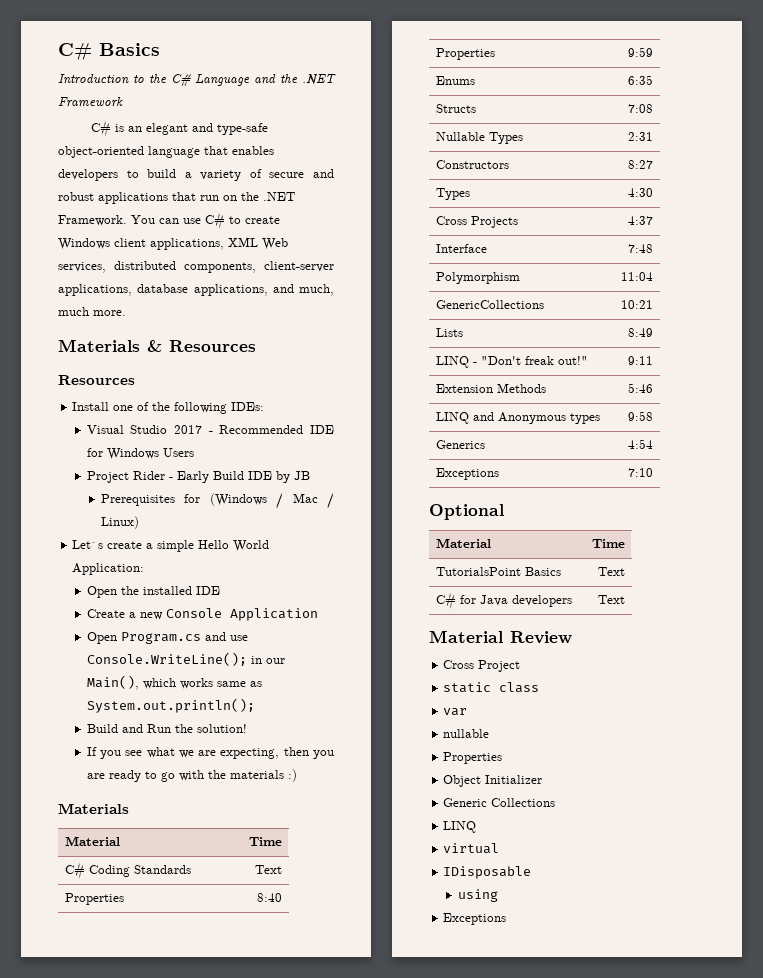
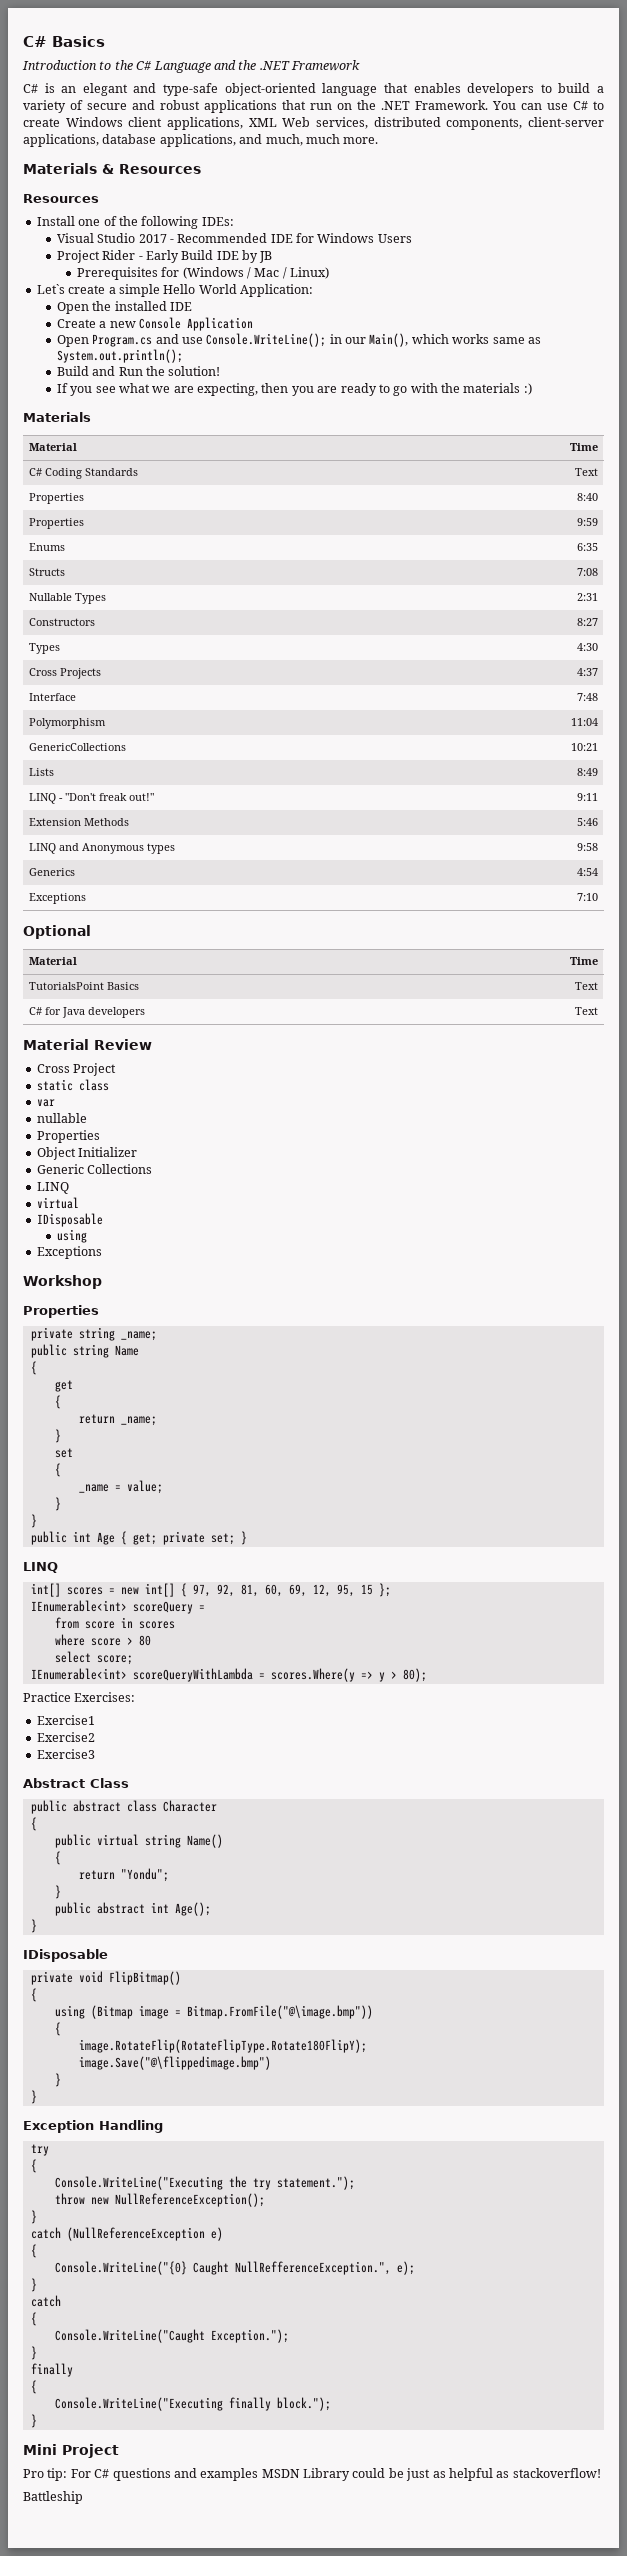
(507, 919) none -> [23,1275,102,1289] [23,1305,99,1318] [30,1327,157,1341] [30,1344,139,1358] [30,1361,37,1375] [54,1380,73,1392] [54,1395,61,1409] [78,1414,157,1426] [54,1429,61,1443] [54,1448,73,1458] [54,1463,61,1477] [78,1480,163,1494] [54,1497,61,1511] [30,1514,37,1528] [30,1531,247,1545] [23,1562,58,1573] [30,1583,391,1597] [30,1600,205,1614] [54,1617,175,1629] [54,1634,151,1646] [54,1651,133,1665] [30,1668,427,1682] [23,1692,136,1702] [36,1715,95,1725] [36,1732,95,1742] [36,1749,95,1759] [23,1778,129,1788] [30,1800,217,1814] [30,1817,37,1831] [54,1834,223,1848] [54,1851,61,1865] [78,1868,169,1882] [54,1885,61,1899] [54,1902,211,1916] [30,1919,37,1933] [23,1949,108,1962] [30,1971,181,1985] [30,1988,37,2002] [54,2005,373,2019] [54,2022,61,2036] [78,2039,367,2053] [78,2056,271,2070] [54,2073,61,2087] [30,2090,37,2104] [23,2120,163,2133] [30,2144,49,2156] [30,2159,37,2173] [54,2176,355,2190] [54,2193,265,2207] [30,2210,37,2224] [30,2227,223,2241] [30,2244,37,2258] [54,2261,415,2275] [30,2278,37,2292] [30,2295,61,2307] [30,2312,37,2326] [54,2329,289,2343] [30,2346,37,2360] [30,2363,73,2377] [30,2380,37,2394] [54,2397,331,2411] [30,2414,37,2428] [23,2444,119,2458] [23,2468,601,2481] [23,2491,83,2504] // Workshop // Properties // private string _name; // public string Name // { // get // { // return _name; // } // set // { // _name = value; // } // } // public int Age { get; private set; } // LINQ // int[] scores = new int[] { 97, 92, 81, 60, 69, 12, 95, 15 }; // IEnumerable<int> scoreQuery = // from score in scores // where score > 80 // select score; // IEnumerable<int> scoreQueryWithLambda = scores.Where(y => y > 80); // Practice Exercises: // Exercise1 // Exercise2 // Exercise3 // Abstract Class // public abstract class Character // { // public virtual string Name() // { // return "Yondu"; // } // public abstract int Age(); // } // IDisposable // private void FlipBitmap() // { // using (Bitmap image = Bitmap.FromFile("@\image.bmp")) // { // image.RotateFlip(RotateFlipType.Rotate180FlipY); // image.Save("@\flippedimage.bmp") // } // } // Exception Handling // try // { // Console.WriteLine("Executing the try statement."); // throw new NullReferenceException(); // } // catch (NullReferenceException e) // { // Console.WriteLine("{0} Caught NullRefferenceException.", e); // } // catch // { // Console.WriteLine("Caught Exception."); // } // finally // { // Console.WriteLine("Executing finally block."); // } // Mini Project // Pro tip: For C# questions and examples MSDN Library could be just as helpful as stackoverflow! // Battleship

